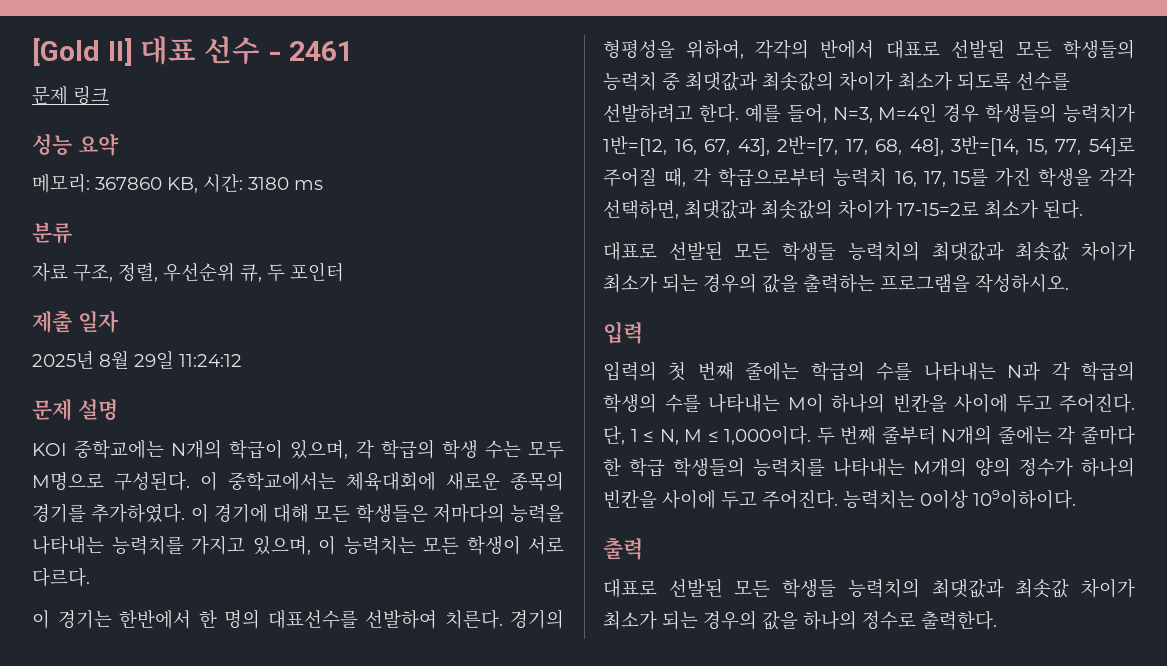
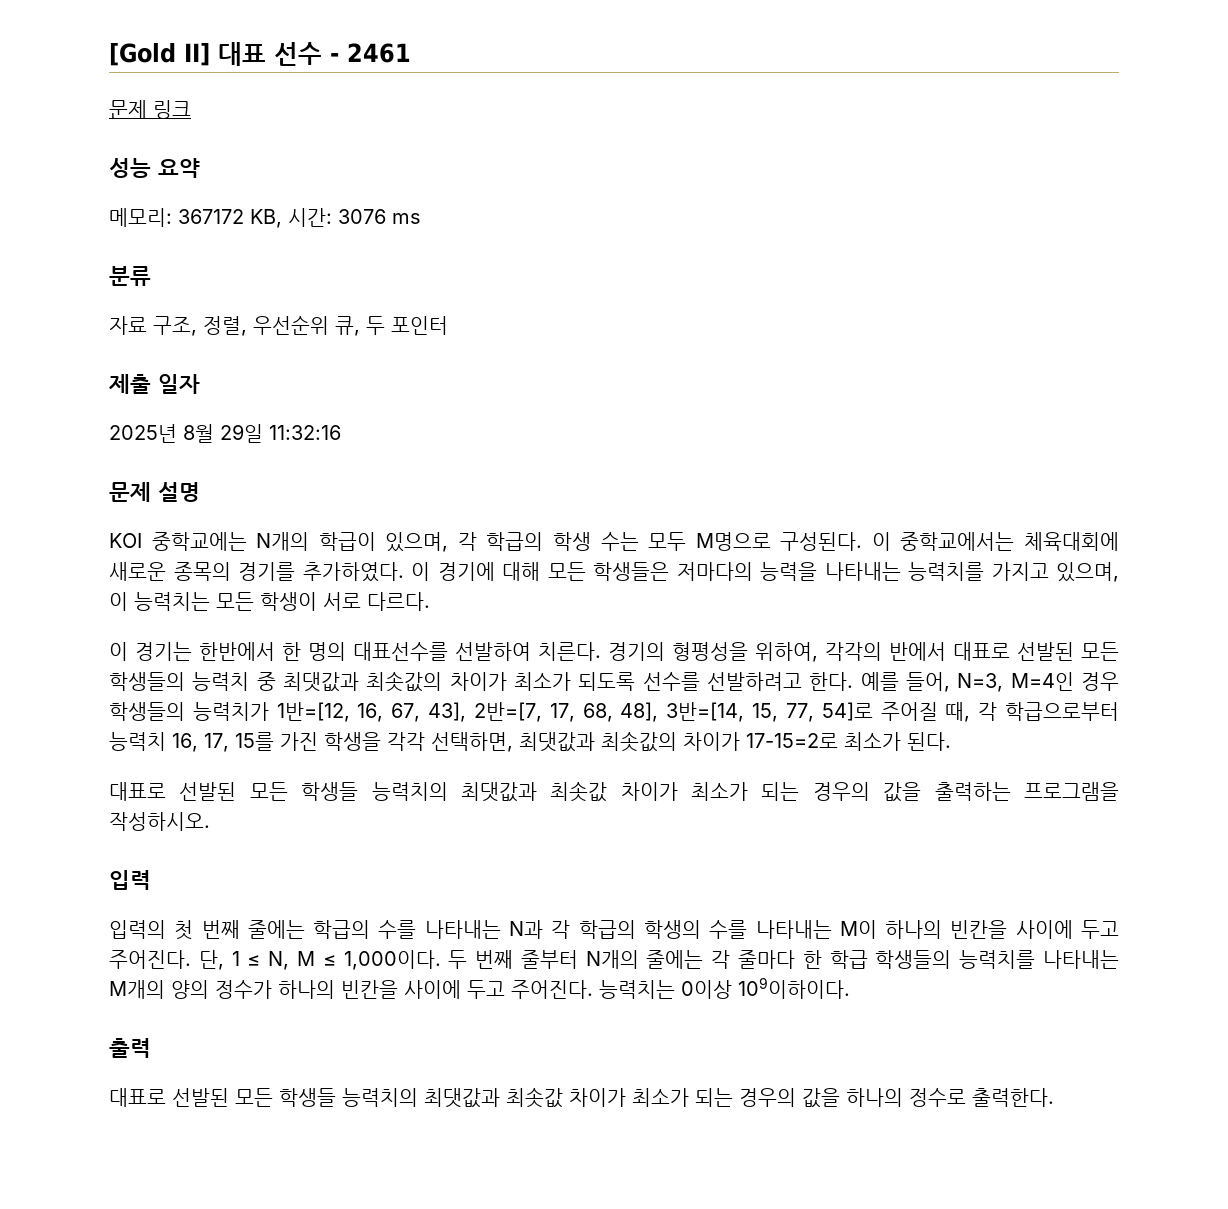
[95,177,162,190] 367860 -> [178,209,244,224] 367172
[248,177,289,190] 3180 -> [338,209,386,224] 3076
[179,354,242,367] 11:24:12 -> [269,425,341,440] 11:32:16

